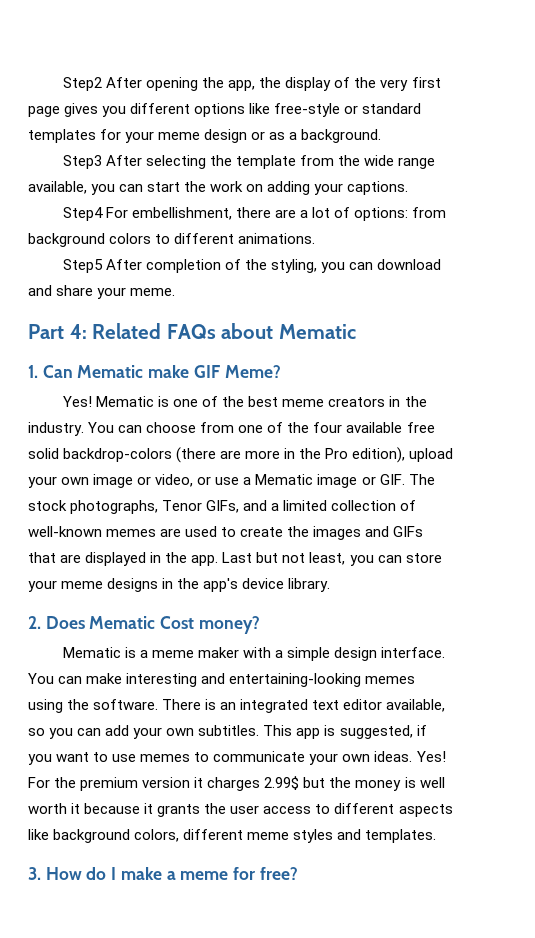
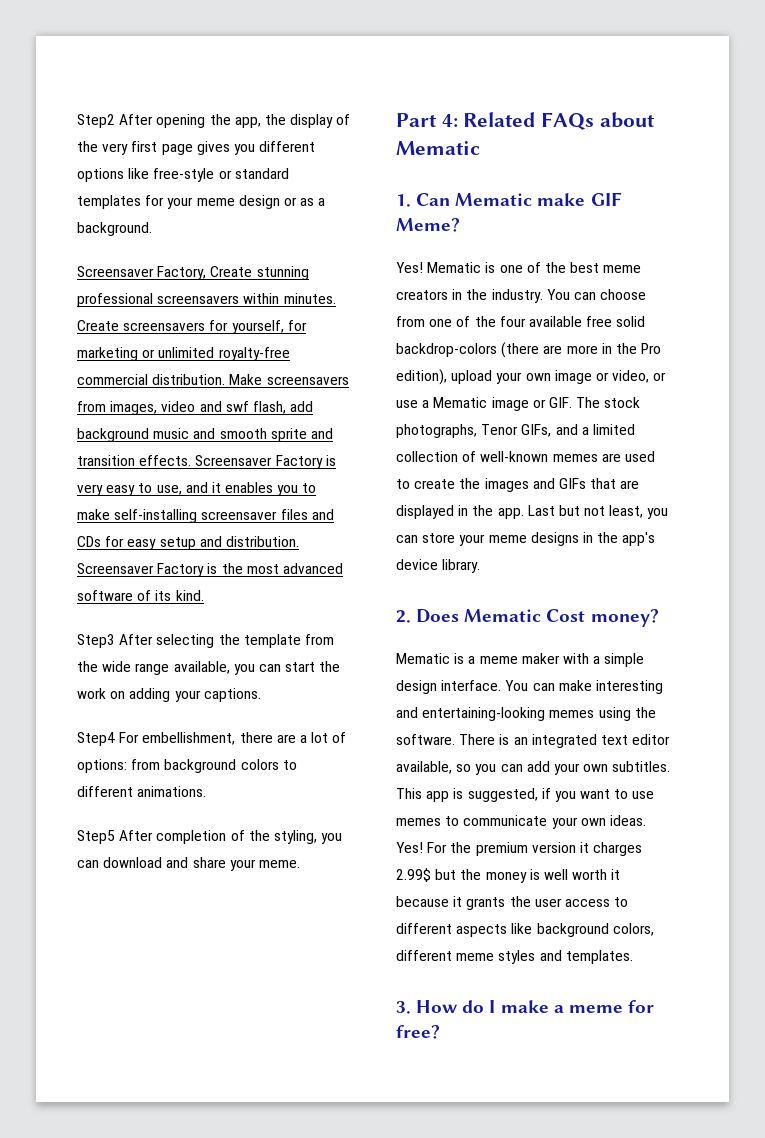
(382, 136) none -> [77,266,309,280] [77,293,336,307] [77,320,307,334] [77,347,290,361] [77,374,349,385] [77,401,314,415] [77,428,333,442] [77,455,336,469] [77,482,317,496] [77,509,334,523] [77,536,299,550] [77,563,343,577] [77,590,204,601] // Screensaver Factory, Create stunning professional screensavers within minutes. Create screensavers for yourself, for marketing or unlimited royalty-free commercial distribution. Make screensavers from images, video and swf flash, add background music and smooth sprite and transition effects. Screensaver Factory is very easy to use, and it enables you to make self-installing screensaver files and CDs for easy setup and distribution. Screensaver Factory is the most advanced software of its kind.

